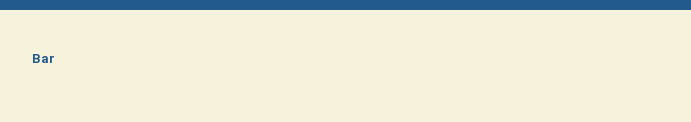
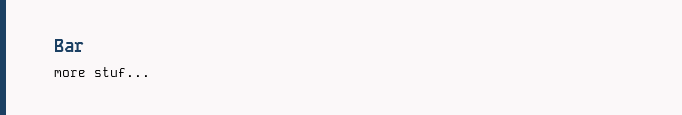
(55, 58) none -> [54,67,150,77] // more stuf...

